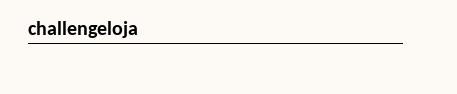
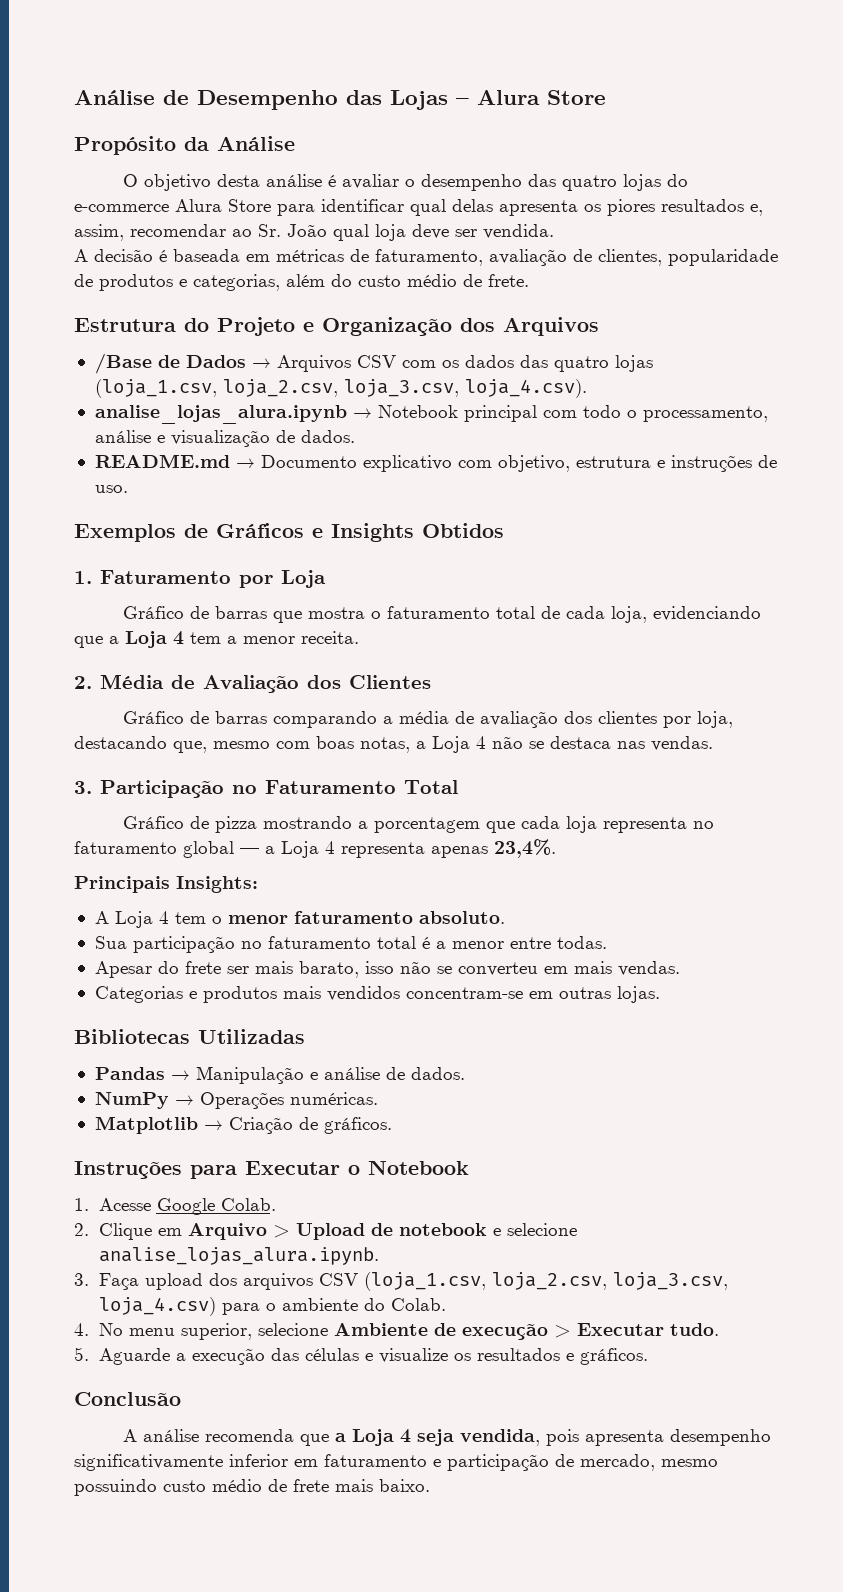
[28,21,138,38] challengeloja -> [74,90,606,110] [74,136,295,155] [122,174,688,191] [74,199,763,216] [74,224,554,241] [74,249,778,266] [74,274,529,291] [74,317,599,336] [94,353,653,374] [94,379,587,398] [94,405,768,424] [94,430,355,447] [94,454,777,472] [94,485,128,493] [74,523,504,542] [74,570,326,588] [122,606,761,623] [74,631,359,648] [74,674,431,693] [122,711,733,728] [74,736,713,753] [74,780,458,798] [122,816,714,833] [74,839,556,858] [74,876,258,893] [94,911,505,928] [94,936,607,953] [94,961,680,978] [94,986,660,1003] [74,1029,305,1044] [94,1066,465,1084] [94,1092,378,1109] [94,1116,392,1134] [74,1160,469,1179] [74,1198,276,1215] [74,1223,577,1240] [98,1247,379,1265] [74,1272,728,1291] [98,1297,446,1316] [74,1323,719,1340] [74,1347,648,1365] [74,1392,181,1406] [122,1429,771,1446] [74,1454,718,1471] [74,1479,430,1496] Análise de Desempenho das Lojas – Alura Store // Propósito da Análise // O objetivo desta análise é avaliar o desempenho das quatro lojas do e-commerce Alura Store para identificar qual delas apresenta os piores resultados e, assim, recomendar ao Sr. João qual loja deve ser vendida. // A decisão é baseada em métricas de faturamento, avaliação de clientes, popularidade de produtos e categorias, além do custo médio de frete. // Estrutura do Projeto e Organização dos Arquivos // /Base de Dados → Arquivos CSV com os dados das quatro lojas (loja_1.csv, loja_2.csv, loja_3.csv, loja_4.csv). // analise_lojas_alura.ipynb → Notebook principal com todo o processamento, análise e visualização de dados. // README.md → Documento explicativo com objetivo, estrutura e instruções de uso. // Exemplos de Gráficos e Insights Obtidos // 1. Faturamento por Loja // Gráfico de barras que mostra o faturamento total de cada loja, evidenciando que a Loja 4 tem a menor receita. // 2. Média de Avaliação dos Clientes // Gráfico de barras comparando a média de avaliação dos clientes por loja, destacando que, mesmo com boas notas, a Loja 4 não se destaca nas vendas. // 3. Participação no Faturamento Total // Gráfico de pizza mostrando a porcentagem que cada loja representa no faturamento global — a Loja 4 representa apenas 23,4%. // Principais Insights: // A Loja 4 tem o menor faturamento absoluto. // Sua participação no faturamento total é a menor entre todas. // Apesar do frete ser mais barato, isso não se converteu em mais vendas. // Categorias e produtos mais vendidos concentram-se em outras lojas. // Bibliotecas Utilizadas // Pandas → Manipulação e análise de dados. // NumPy → Operações numéricas. // Matplotlib → Criação de gráficos. // Instruções para Executar o Notebook // 1. Acesse Google Colab. // 2. Clique em Arquivo > Upload de notebook e selecione analise_lojas_alura.ipynb. // 3. Faça upload dos arquivos CSV (loja_1.csv, loja_2.csv, loja_3.csv, loja_4.csv) para o ambiente do Colab. // 4. No menu superior, selecione Ambiente de execução > Executar tudo. // 5. Aguarde a execução das células e visualize os resultados e gráficos. // Conclusão // A análise recomenda que a Loja 4 seja vendida, pois apresenta desempenho significativamente inferior em faturamento e participação de mercado, mesmo possuindo custo médio de frete mais baixo.

